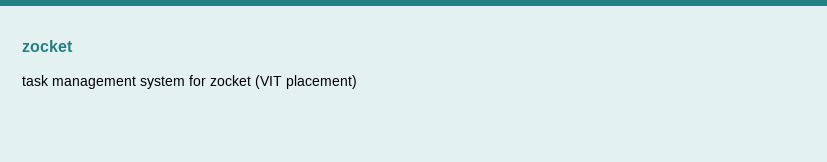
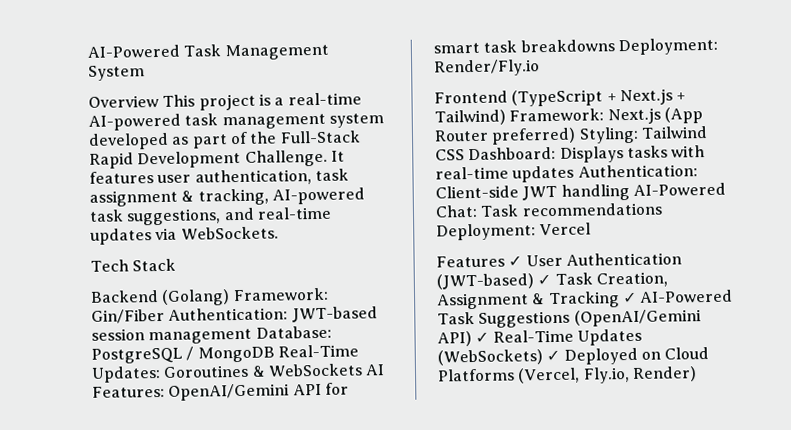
[22,40,73,52] [22,75,357,89] zocket // task management system for zocket (VIT placement) -> [87,43,330,61] [88,65,145,81] [88,92,362,111] [88,113,384,131] [88,130,361,150] [89,149,345,169] [89,168,349,186] [89,187,365,207] [89,206,332,226] [90,226,279,245] [90,258,177,272] [90,287,329,306] [91,306,378,324] [91,325,332,345] [91,344,359,364] [91,363,386,383] [92,382,349,401] [433,37,718,56] [434,59,540,77] [434,88,687,107] [434,107,703,126] [434,126,708,145] [435,145,706,163] [435,164,698,183] [435,182,726,201] [435,202,663,218] [436,222,592,241] [436,252,682,268] [436,271,668,290] [437,289,734,310] [437,309,702,328] [437,328,642,347] [437,347,710,366] [437,366,697,384] AI-Powered Task Management System // Overview This project is a real-time AI-powered task management system developed as part of the Full-Stack Rapid Development Challenge. It features user authentication, task assignment & tracking, AI-powered task suggestions, and real-time updates via WebSockets. // Tech Stack // Backend (Golang) Framework: Gin/Fiber Authentication: JWT-based session management Database: PostgreSQL / MongoDB Real-Time Updates: Goroutines & WebSockets AI Features: OpenAI/Gemini API for smart task breakdowns Deployment: Render/Fly.io // Frontend (TypeScript + Next.js + Tailwind) Framework: Next.js (App Router preferred) Styling: Tailwind CSS Dashboard: Displays tasks with real-time updates Authentication: Client-side JWT handling AI-Powered Chat: Task recommendations Deployment: Vercel // Features ✓ User Authentication (JWT-based) ✓ Task Creation, Assignment & Tracking ✓ AI-Powered Task Suggestions (OpenAI/Gemini API) ✓ Real-Time Updates (WebSockets) ✓ Deployed on Cloud Platforms (Vercel, Fly.io, Render)

